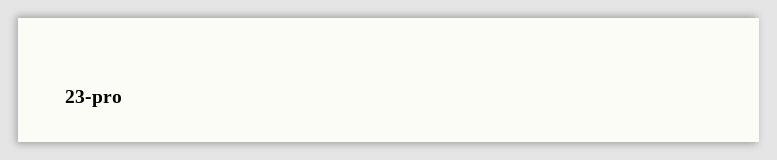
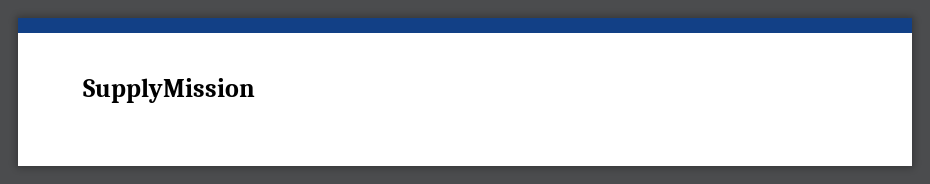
[65,90,122,107] 23-pro -> [83,78,255,103] SupplyMission

